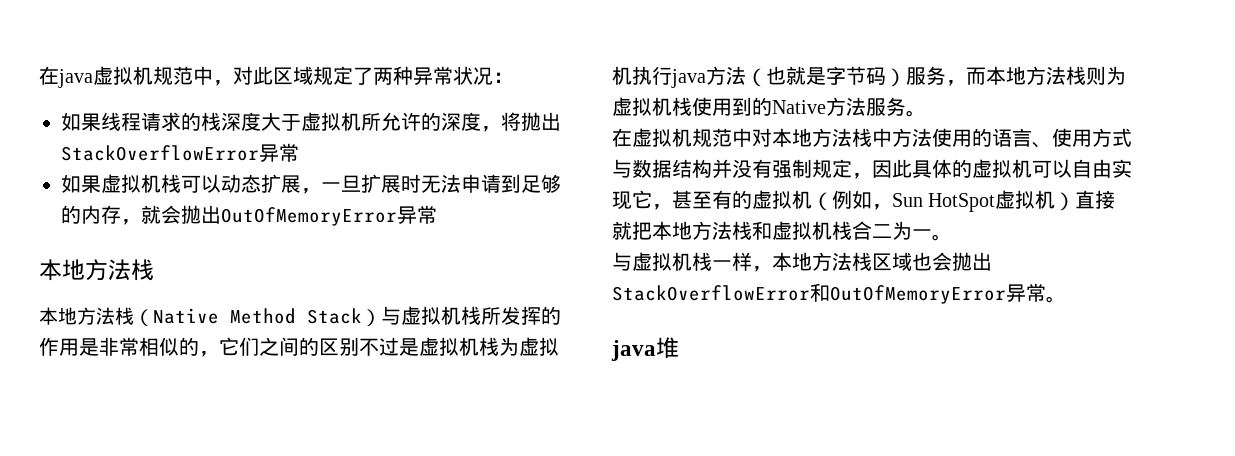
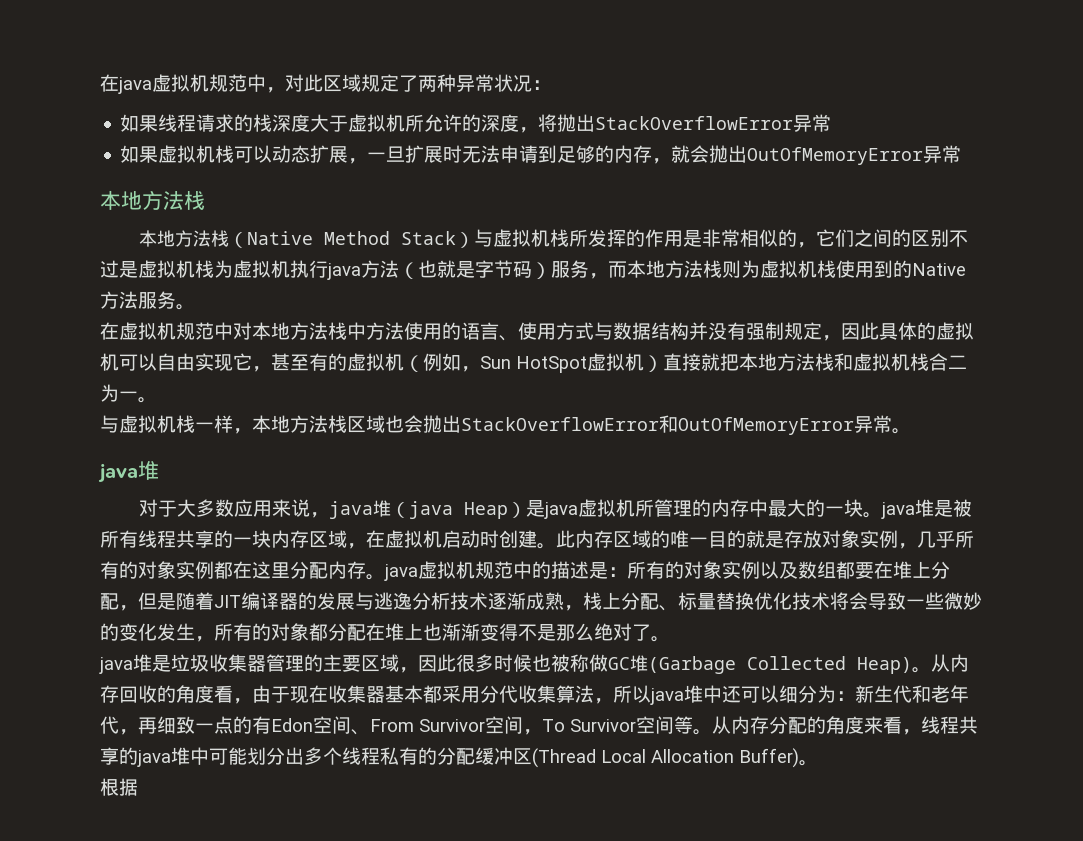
(679, 348) none -> [139,499,973,519] [100,530,974,549] [100,561,950,581] [100,592,982,611] [100,623,670,642] [99,654,969,674] [100,685,969,705] [100,716,978,735] [100,747,818,768] [100,778,138,796] // 对于大多数应用来说，java堆（java Heap）是java虚拟机所管理的内存中最大的一块。java堆是被所有线程共享的一块内存区域，在虚拟机启动时创建。此内存区域的唯一目的就是存放对象实例，几乎所有的对象实例都在这里分配内存。java虚拟机规范中的描述是：所有的对象实例以及数组都要在堆上分配，但是随着JIT编译器的发展与逃逸分析技术逐渐成熟，栈上分配、标量替换优化技术将会导致一些微妙的变化发生，所有的对象都分配在堆上也渐渐变得不是那么绝对了。 // java堆是垃圾收集器管理的主要区域，因此很多时候也被称做GC堆(Garbage Collected Heap)。从内存回收的角度看，由于现在收集器基本都采用分代收集算法，所以java堆中还可以细分为：新生代和老年代，再细致一点的有Edon空间、From Survivor空间，To Survivor空间等。从内存分配的角度来看，线程共享的java堆中可能划分出多个线程私有的分配缓冲区(Thread Local Allocation Buffer)。 // 根据

